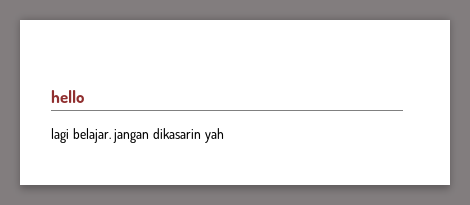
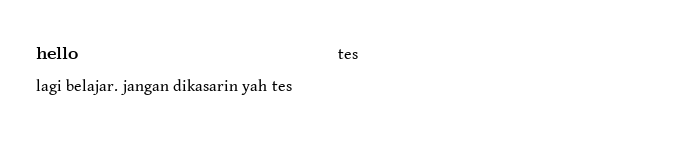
(224, 135) none -> [271,81,292,91] [338,49,358,59] tes tes

